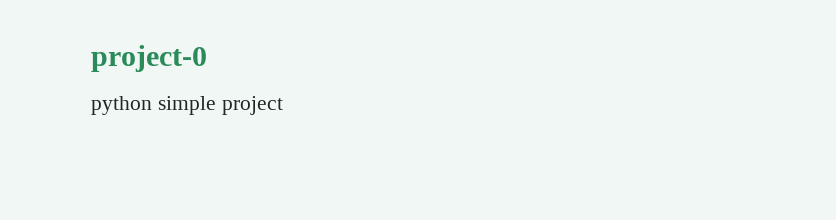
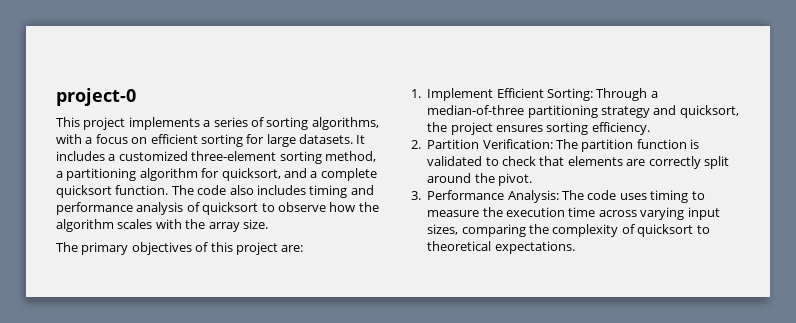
[91,96,283,115] python simple project -> [56,117,379,130] [56,134,366,147] [56,151,376,164] [56,168,377,181] [56,185,374,198] [56,202,379,215] [56,219,268,232] [56,242,304,255] [411,88,658,101] [427,105,739,118] [427,122,650,135] [411,139,700,152] [427,156,729,169] [427,173,532,186] [411,190,705,203] [427,207,720,220] [427,224,710,237] [427,241,575,254] This project implements a series of sorting algorithms, with a focus on efficient sorting for large datasets. It includes a customized three-element sorting method, a partitioning algorithm for quicksort, and a complete quicksort function. The code also includes timing and performance analysis of quicksort to observe how the algorithm scales with the array size. // The primary objectives of this project are: // 1. Implement Efficient Sorting: Through a median-of-three partitioning strategy and quicksort, the project ensures sorting efficiency. // 2. Partition Verification: The partition function is validated to check that elements are correctly split around the pivot. // 3. Performance Analysis: The code uses timing to measure the execution time across varying input sizes, comparing the complexity of quicksort to theoretical expectations.

